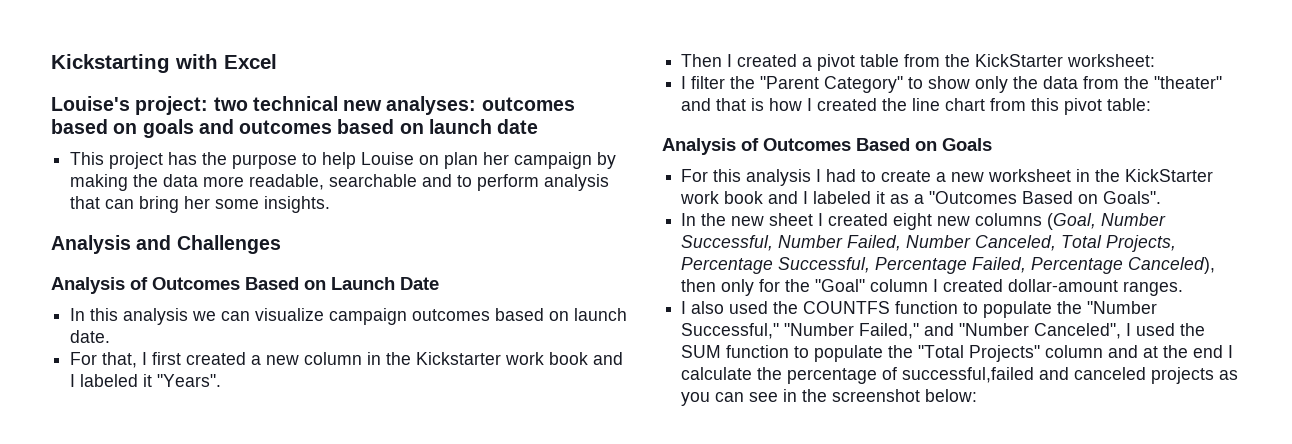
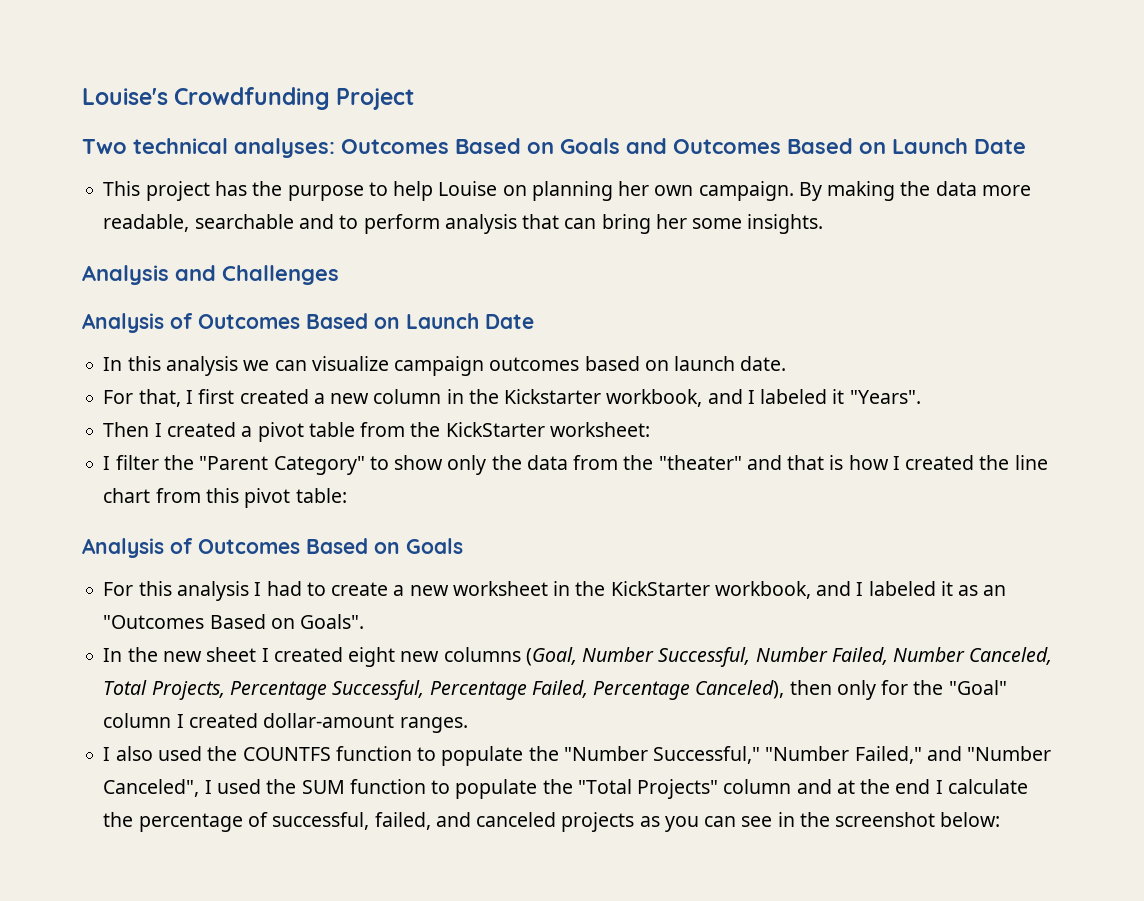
[51,54,277,73] [51,96,575,115] [51,119,539,138] Kickstarting with Excel // Louise's project: two technical new analyses: outcomes based on goals and outcomes based on launch date -> [82,87,415,110] [82,138,1026,158] Louise's Crowdfunding Project // Two technical analyses: Outcomes Based on Goals and Outcomes Based on Launch Date
[444,152,617,169] plan her campaign by -> [531,181,822,201] planning her own campaign. By
[505,352,589,365] work book -> [606,389,703,407] workbook,
[680,191,764,204] work book -> [714,581,811,599] workbook,
[914,194,925,204] a -> [983,585,1007,596] an
[902,367,1035,383] successful,failed -> [272,812,431,830] successful, failed,

